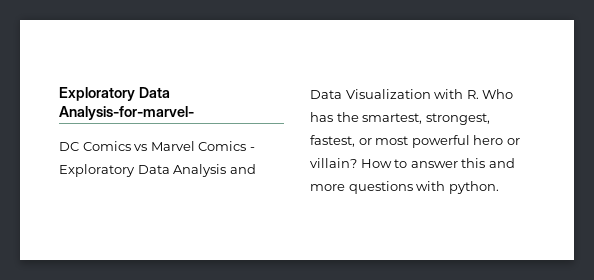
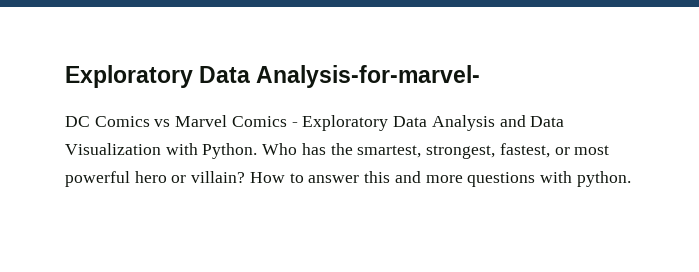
[466,90,479,99] R. -> [202,143,258,159] Python.

